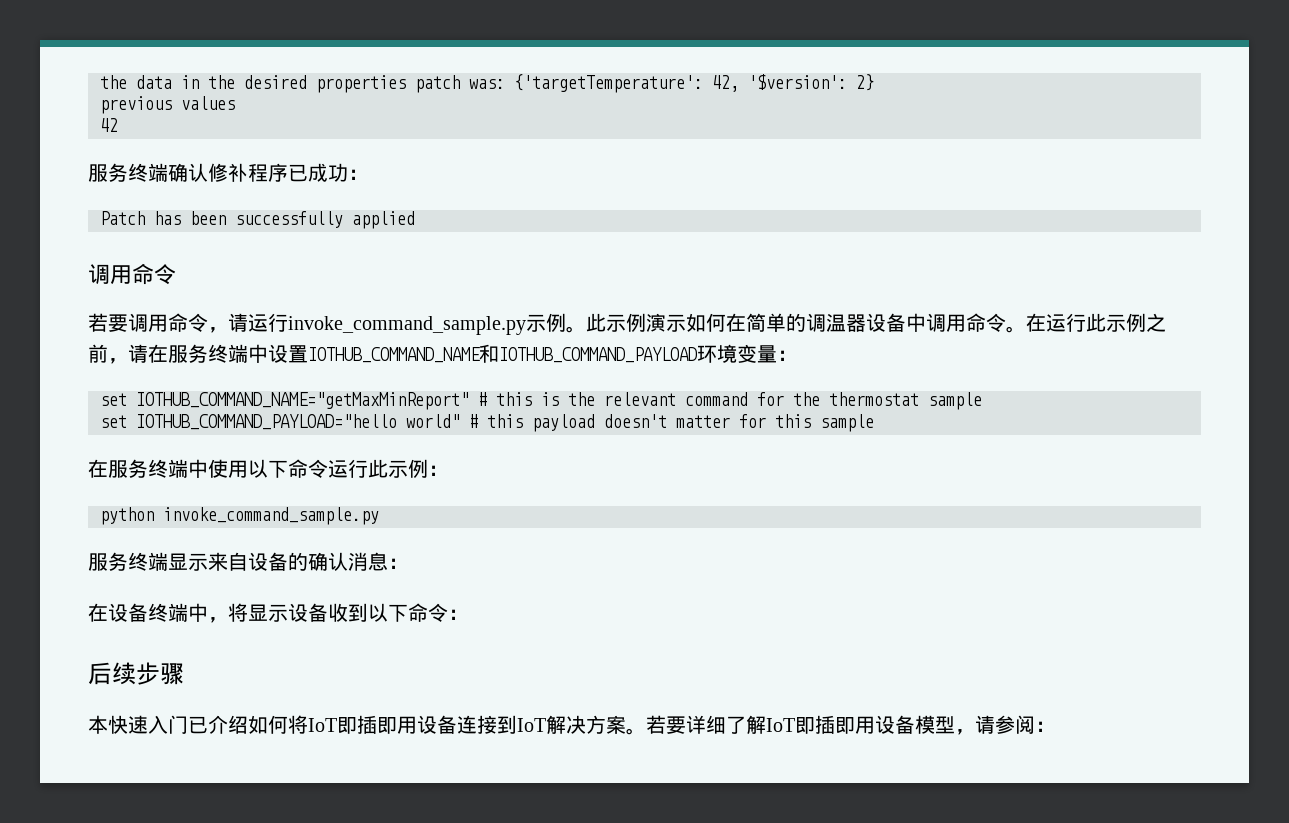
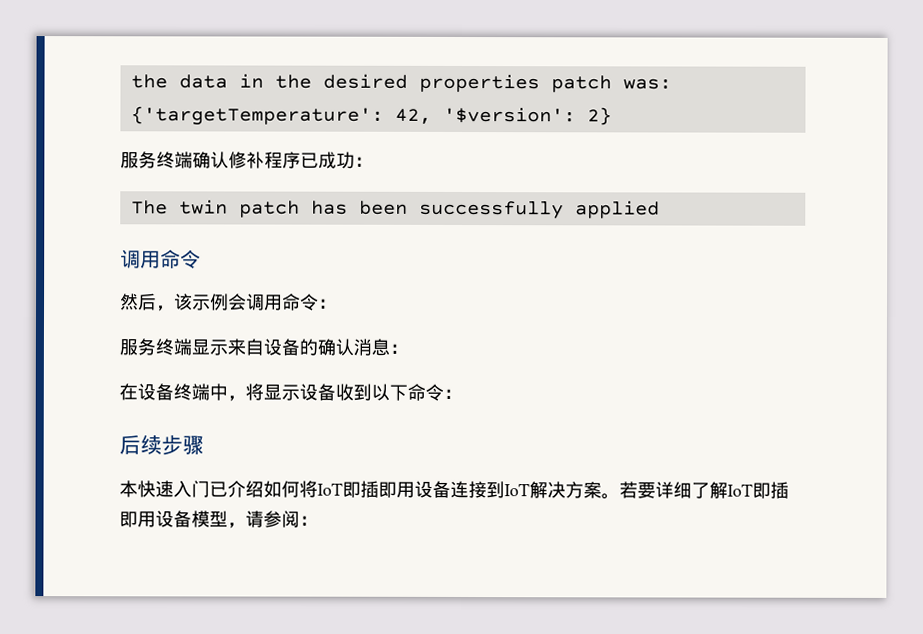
[100,96,235,114] [100,118,118,132] // previous values // 42 -> (612, 116) none
[100,211,145,225] Patch -> [130,199,300,218] The twin patch
[88,313,1166,335] [88,344,797,364] [100,392,982,410] [100,414,874,432] [88,459,448,478] [100,507,379,525] 若要调用命令，请运行invoke_command_sample.py示例。此示例演示如何在简单的调温器设备中调用命令。在运行此示例之前，请在服务终端中设置IOTHUB_COMMAND_NAME和IOTHUB_COMMAND_PAYLOAD环境变量： // set IOTHUB_COMMAND_NAME="getMaxMinReport" # this is the relevant command for the thermostat sample // set IOTHUB_COMMAND_PAYLOAD="hello world" # this payload doesn't matter for this sample // 在服务终端中使用以下命令运行此示例： // python invoke_command_sample.py -> [120,293,337,312] 然后，该示例会调用命令：

